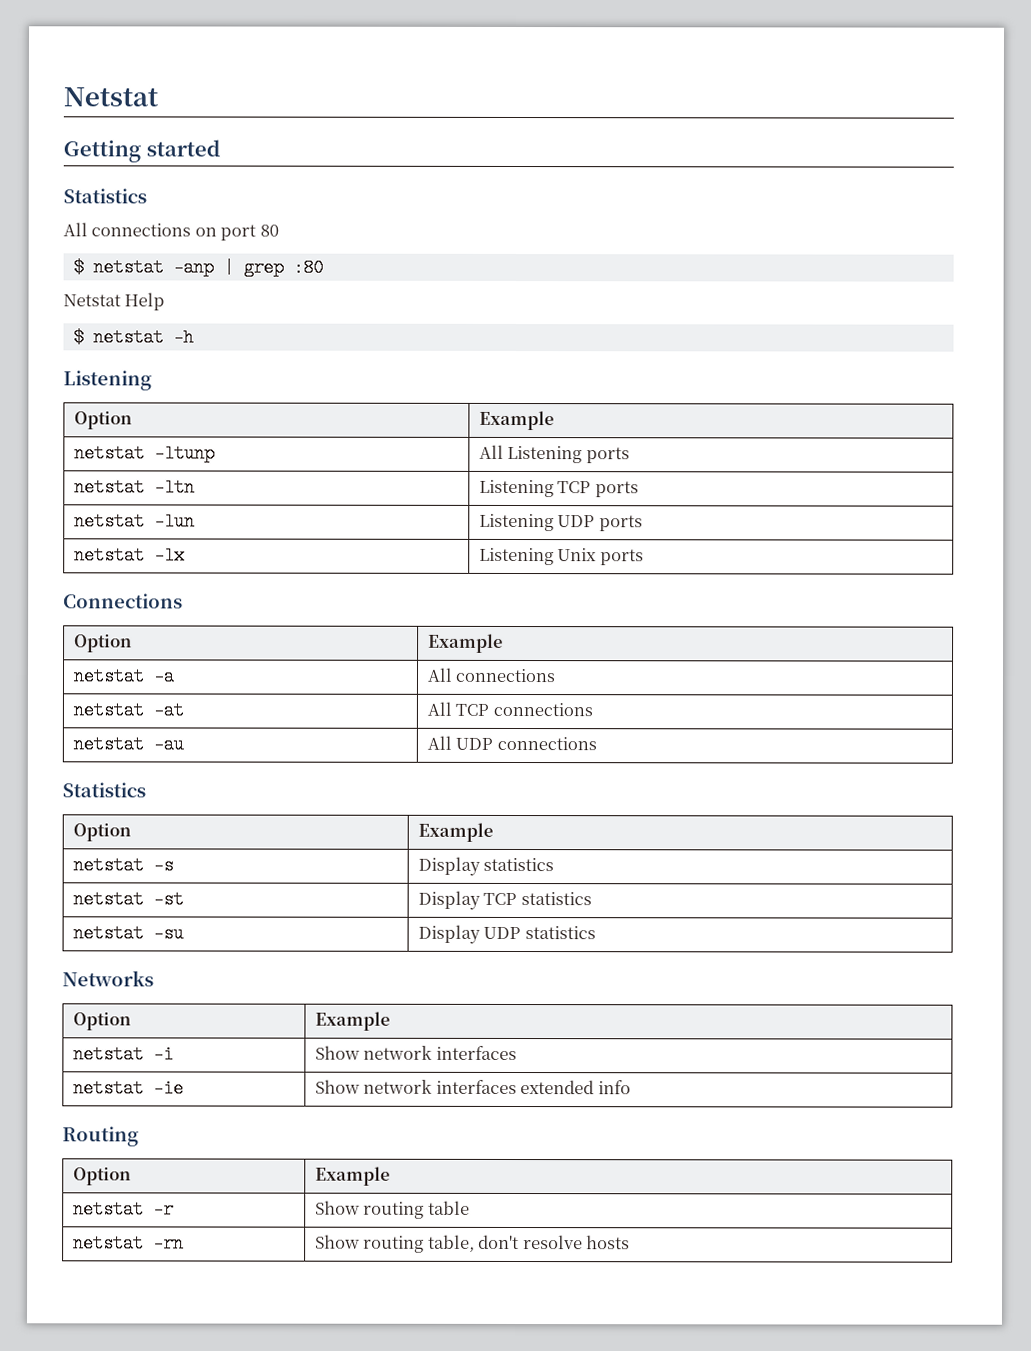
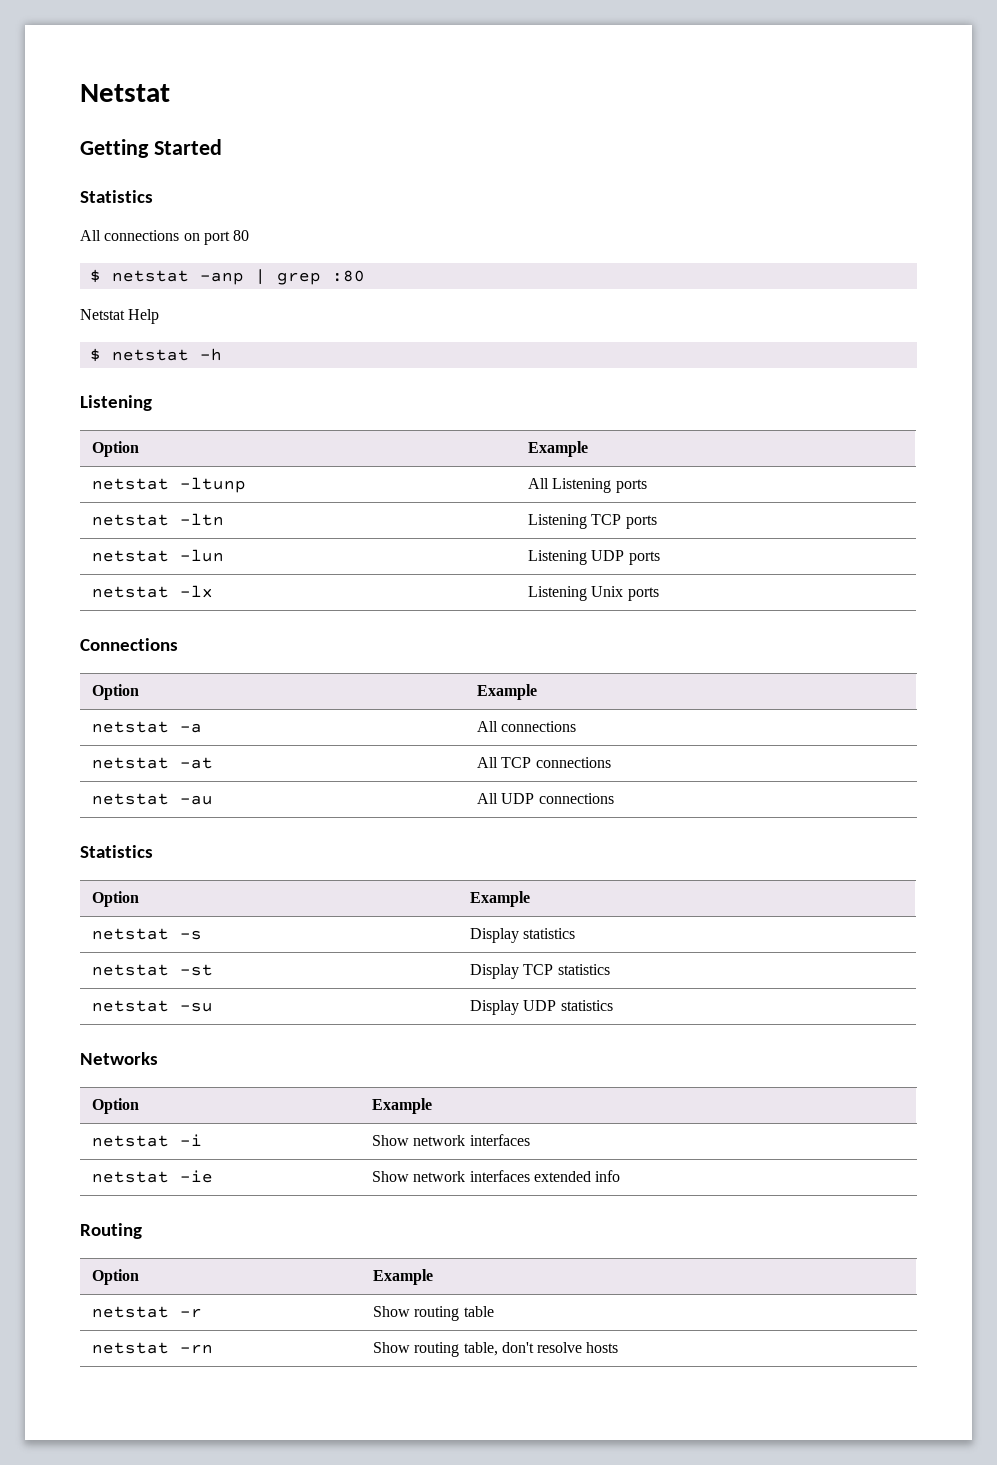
[145,139,220,157] started -> [153,139,222,155] Started

